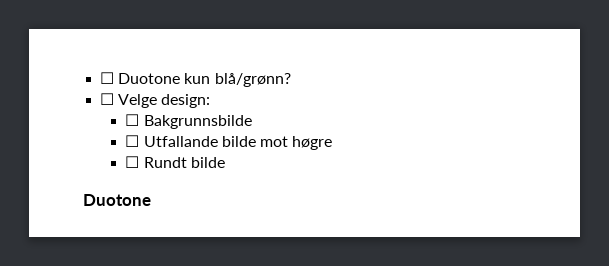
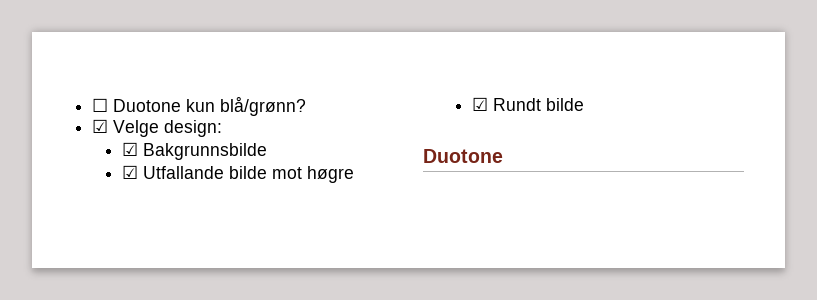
[100,93,115,105] ☐ -> [92,119,109,133] ☑
[125,114,140,126] ☐ -> [121,142,138,156] ☑
[125,135,140,147] ☐ -> [121,165,138,179] ☑
[125,156,140,168] ☐ -> [471,97,488,111] ☑

